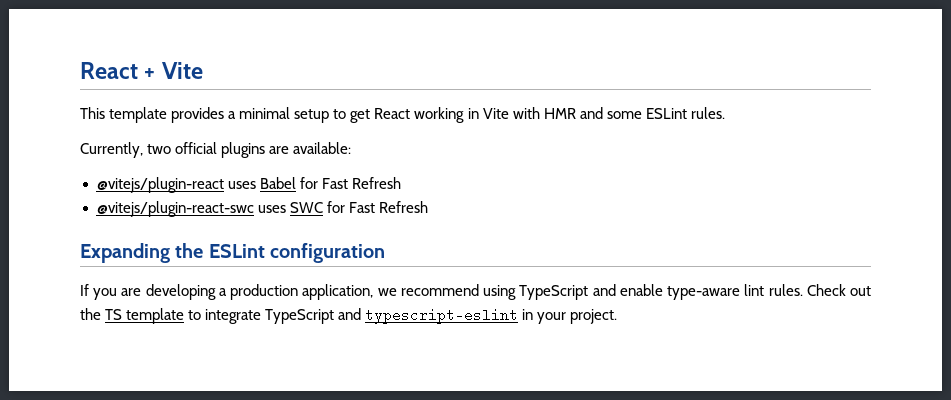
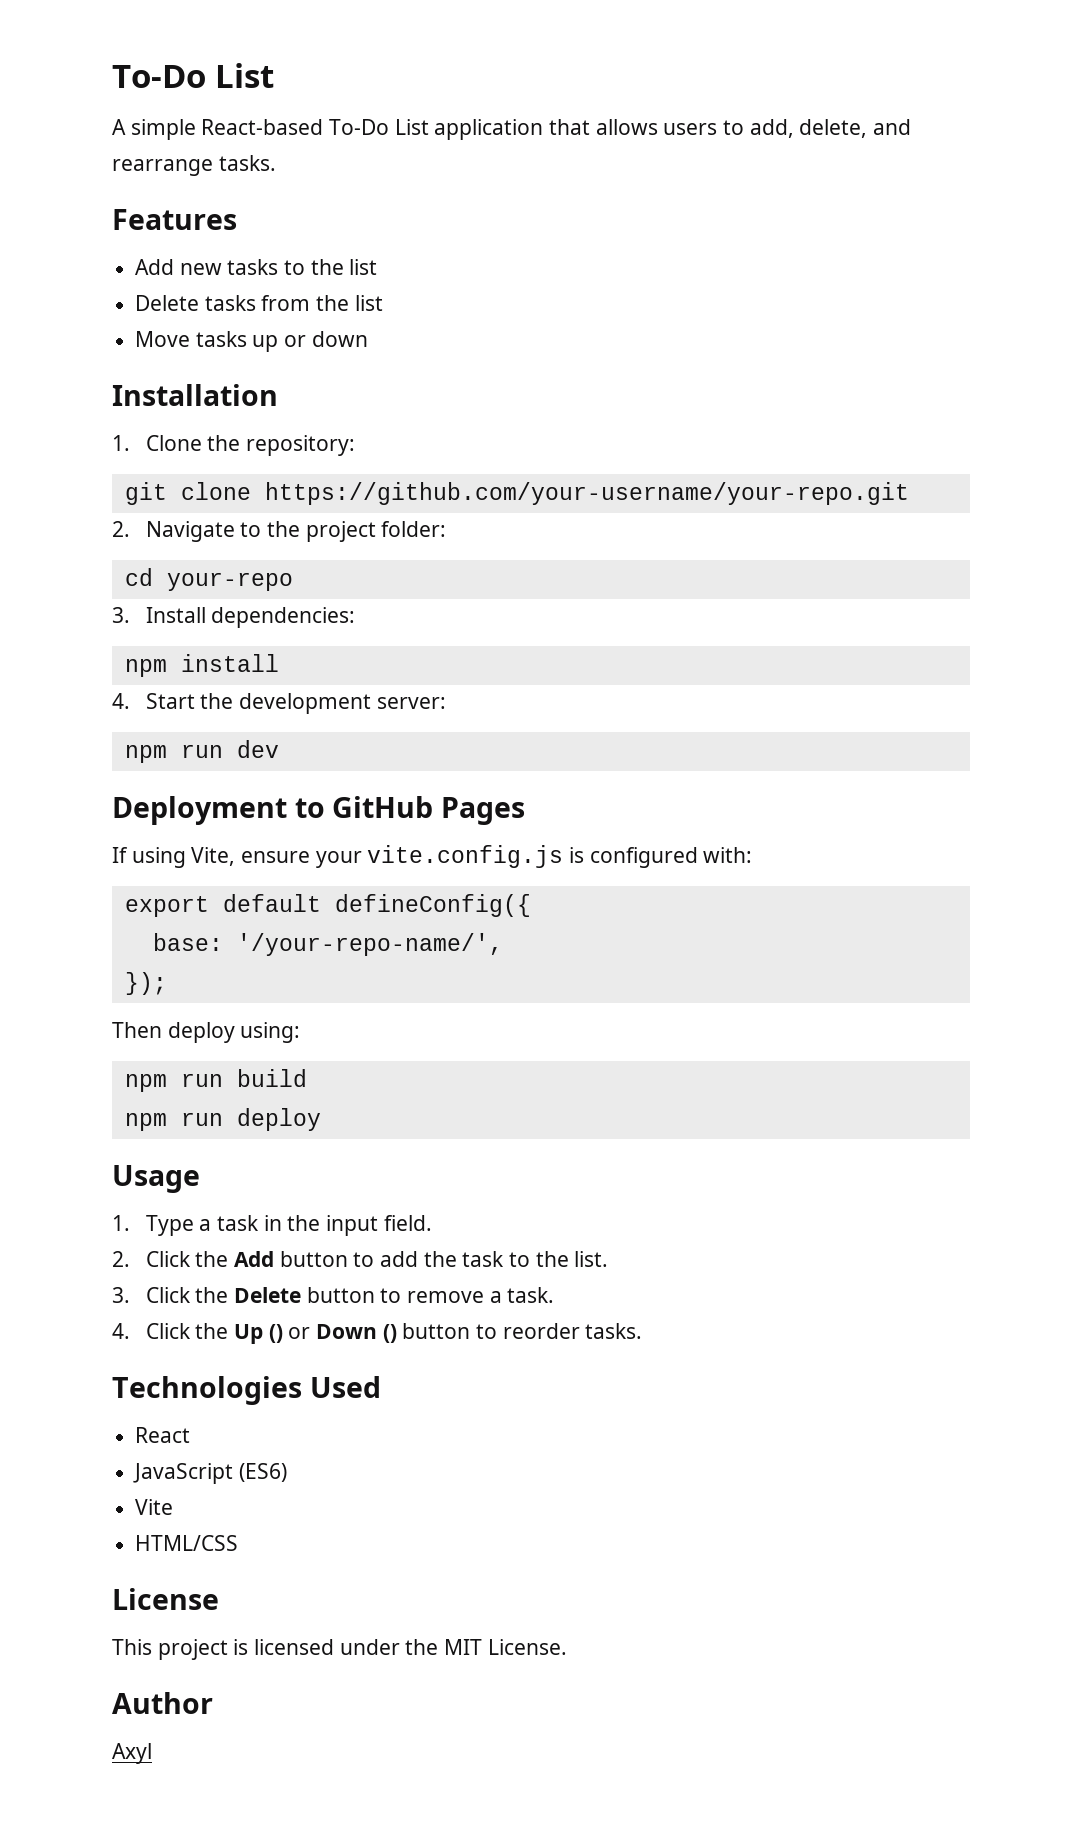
[80,62,203,79] React + Vite -> [112,63,274,88] [112,119,912,140] [112,155,276,176] [112,209,237,230] [135,259,378,275] [135,295,383,311] [135,331,368,352] [112,384,278,406] [112,435,356,456] [124,482,909,505] [112,521,447,542] [124,568,293,591] [112,607,356,628] [124,654,279,677] [112,693,446,714] [124,740,279,763] [112,796,526,825] [112,845,753,868] [124,894,531,917] [152,933,503,956] [124,972,167,995] [112,1022,301,1043] [124,1069,307,1092] [124,1108,321,1131] [112,1165,200,1193] [112,1215,432,1236] [112,1251,609,1267] [112,1287,555,1303] [112,1323,643,1344] [112,1376,381,1405] [135,1427,191,1443] [133,1463,287,1484] [135,1499,174,1515] [135,1535,239,1551] [112,1588,219,1610] To-Do List // A simple React-based To-Do List application that allows users to add, delete, and rearrange tasks. // Features // Add new tasks to the list // Delete tasks from the list // Move tasks up or down // Installation // 1. Clone the repository: // git clone https://github.com/your-username/your-repo.git // 2. Navigate to the project folder: // cd your-repo // 3. Install dependencies: // npm install // 4. Start the development server: // npm run dev // Deployment to GitHub Pages // If using Vite, ensure your vite.config.js is configured with: // export default defineConfig({ // base: '/your-repo-name/', // }); // Then deploy using: // npm run build // npm run deploy // Usage // 1. Type a task in the input field. // 2. Click the Add button to add the task to the list. // 3. Click the Delete button to remove a task. // 4. Click the Up () or Down () button to reorder tasks. // Technologies Used // React // JavaScript (ES6) // Vite // HTML/CSS // License
[109,107,725,123] [80,142,352,158] [96,177,401,193] [96,201,428,217] [80,243,386,263] [80,284,872,300] [80,308,618,324] template provides a minimal setup to get React working in Vite with HMR and some ESLint rules. // Currently, two official plugins are available: // @vitejs/plugin-react uses Babel for Fast Refresh // @vitejs/plugin-react-swc uses SWC for Fast Refresh // Expanding the ESLint configuration // If you are developing a production application, we recommend using TypeScript and enable type-aware lint rules. Check out the TS template to integrate TypeScript and typescript-eslint in your project. -> [157,1639,567,1660] [112,1692,213,1714] [112,1743,152,1764] project is licensed under the MIT License. // Author // Axyl

